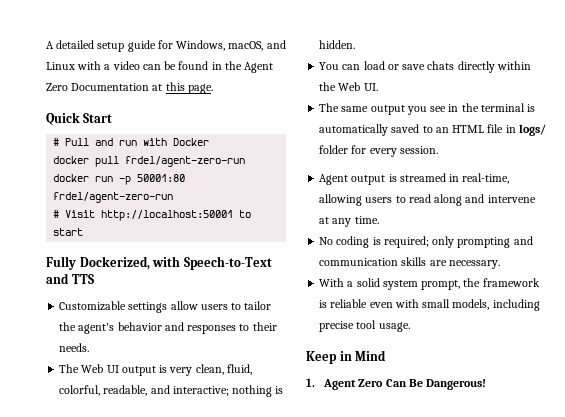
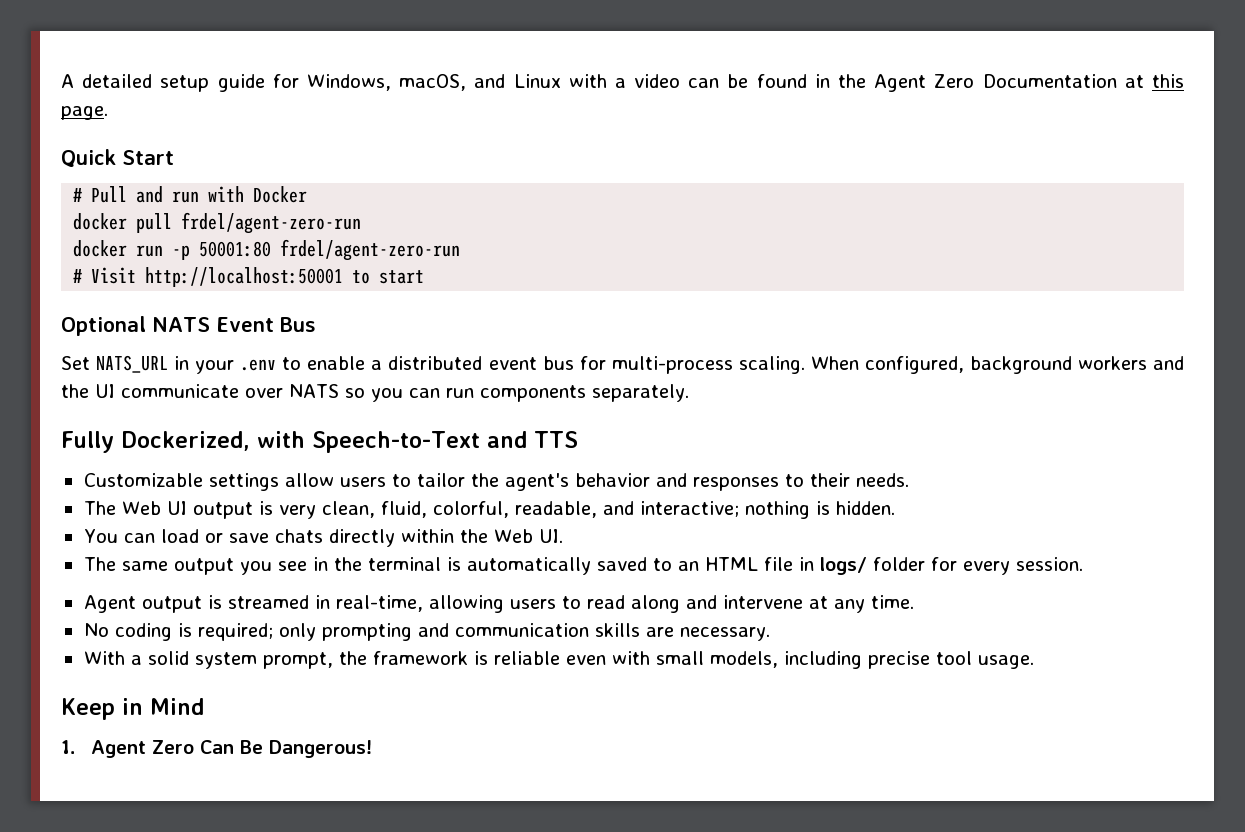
(84, 232) none -> [61,316,316,336] [61,355,1184,374] [61,384,689,402] // Optional NATS Event Bus // Set NATS_URL in your .env to enable a distributed event bus for multi-process scaling. When configured, background workers and the UI communicate over NATS so you can run components separately.

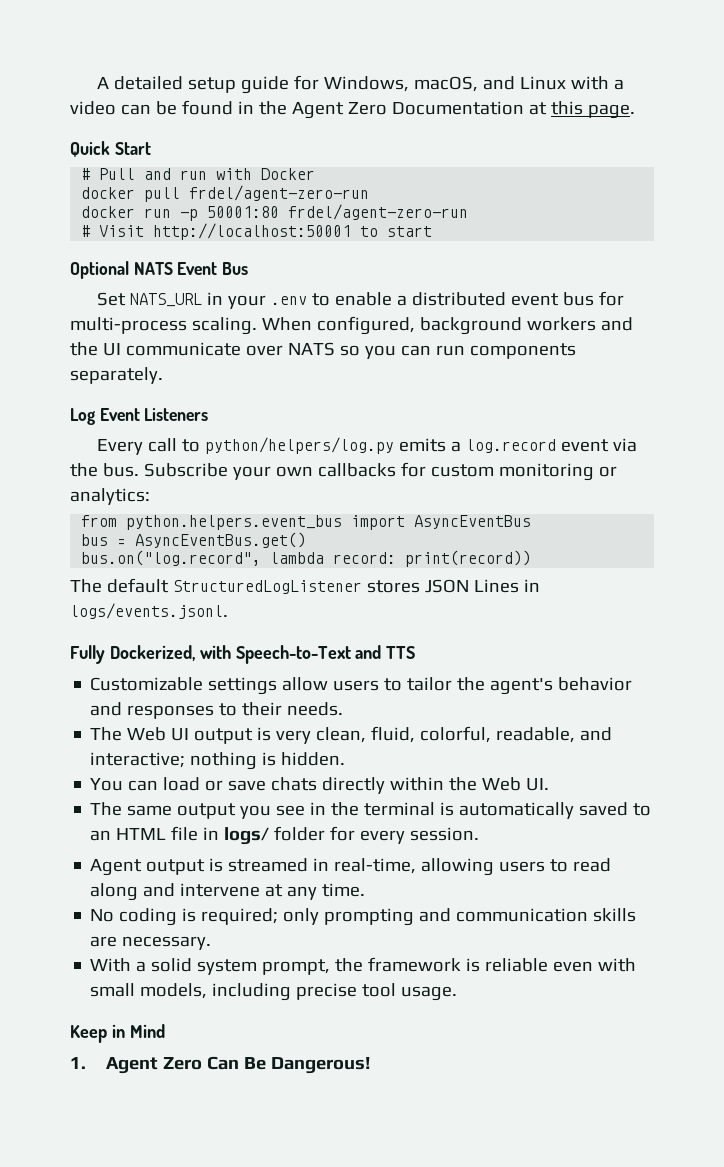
(689, 393) none -> [70,408,209,425] [96,437,637,455] [70,462,617,481] [70,488,150,505] [81,515,532,530] [81,532,307,548] [81,550,532,567] [70,578,540,594] [70,603,228,619] // Log Event Listeners // Every call to python/helpers/log.py emits a log.record event via the bus. Subscribe your own callbacks for custom monitoring or analytics: // from python.helpers.event_bus import AsyncEventBus // bus = AsyncEventBus.get() // bus.on("log.record", lambda record: print(record)) // The default StructuredLogListener stores JSON Lines in logs/events.jsonl.

